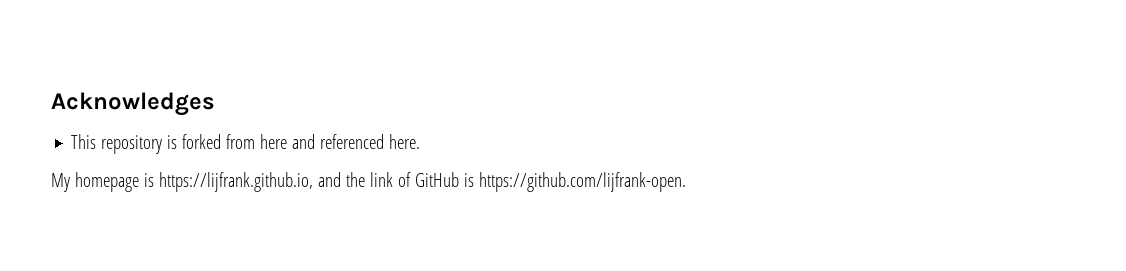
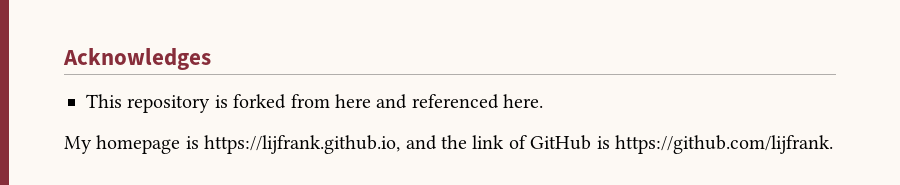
[478,172,686,192] https://github.com/lijfrank-open. -> [614,135,833,154] https://github.com/lijfrank.

